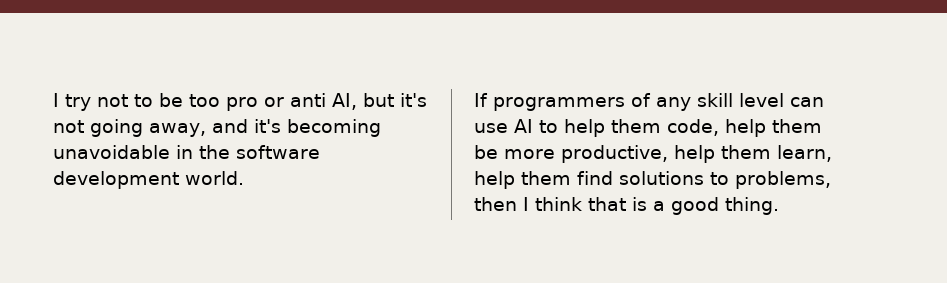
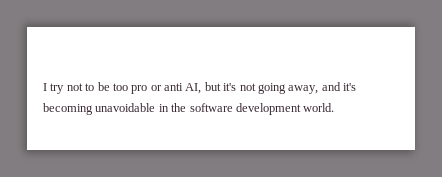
[474,93,824,111] [474,119,822,137] [474,145,832,163] [474,171,831,189] [474,197,779,215] // If programmers of any skill level can use AI to help them code, help them be more productive, help them learn, help them find solutions to problems, then I think that is a good thing. -> (335, 107) none

